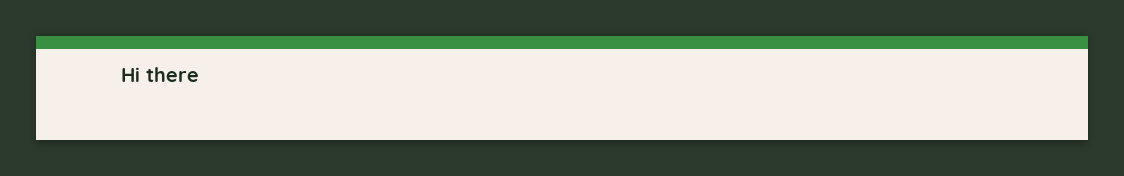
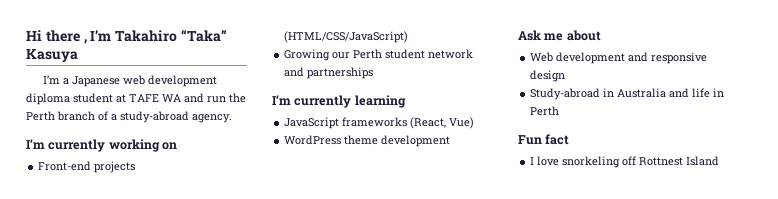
(199, 74) none -> [83,30,227,44] [26,49,78,62] [42,75,217,87] [26,93,246,105] [26,111,232,123] [26,139,178,152] [38,161,136,173] [284,31,409,43] [284,49,474,61] [284,67,374,79] [272,95,406,108] [284,117,475,129] [284,135,451,147] [518,30,601,41] [530,52,708,64] [530,70,566,82] [530,88,725,100] [530,106,560,116] [518,134,570,145] [530,156,720,168] , I’m Takahiro “Taka” Kasuya // I’m a Japanese web development diploma student at TAFE WA and run the Perth branch of a study-abroad agency. // I’m currently working on // Front-end projects (HTML/CSS/JavaScript) // Growing our Perth student network and partnerships // I’m currently learning // JavaScript frameworks (React, Vue) // WordPress theme development // Ask me about // Web development and responsive design // Study-abroad in Australia and life in Perth // Fun fact // I love snorkeling off Rottnest Island

